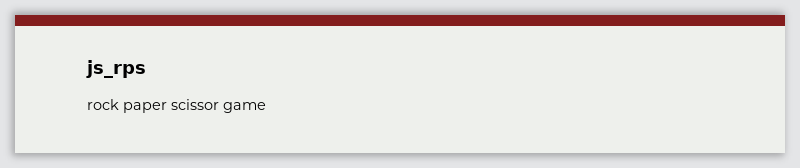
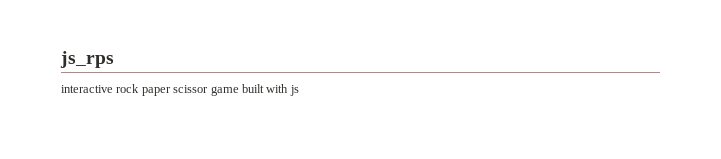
(146, 69) none -> [61,85,113,93] interactive
(266, 107) none -> [241,84,299,96] built with js

